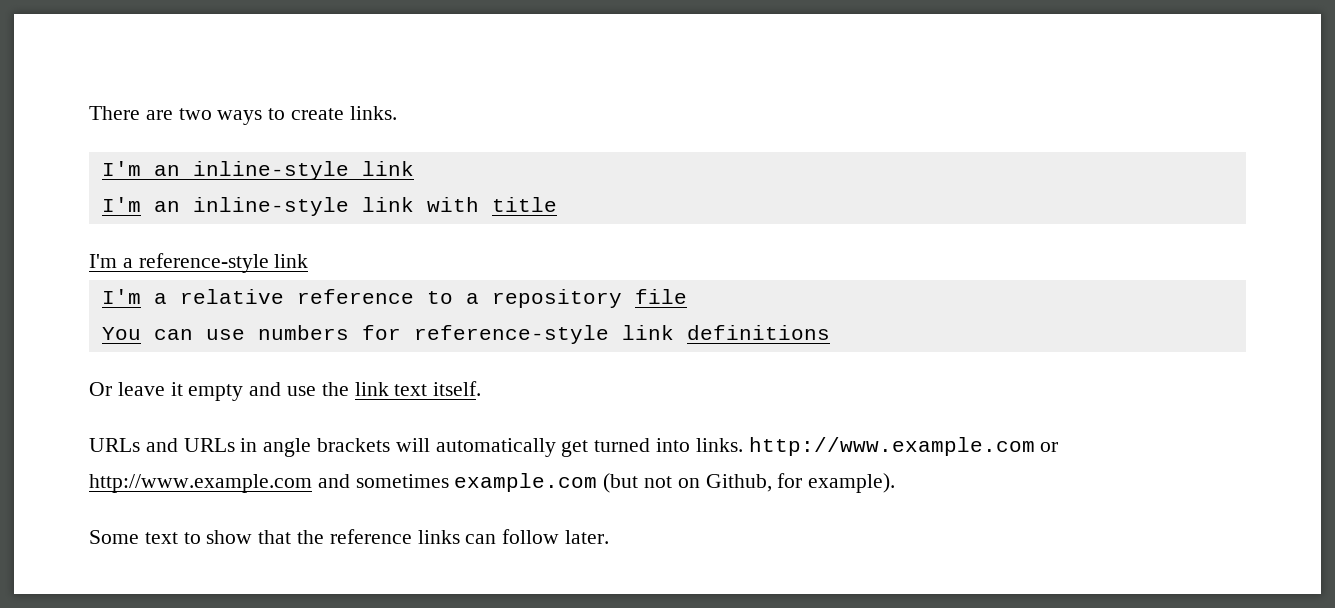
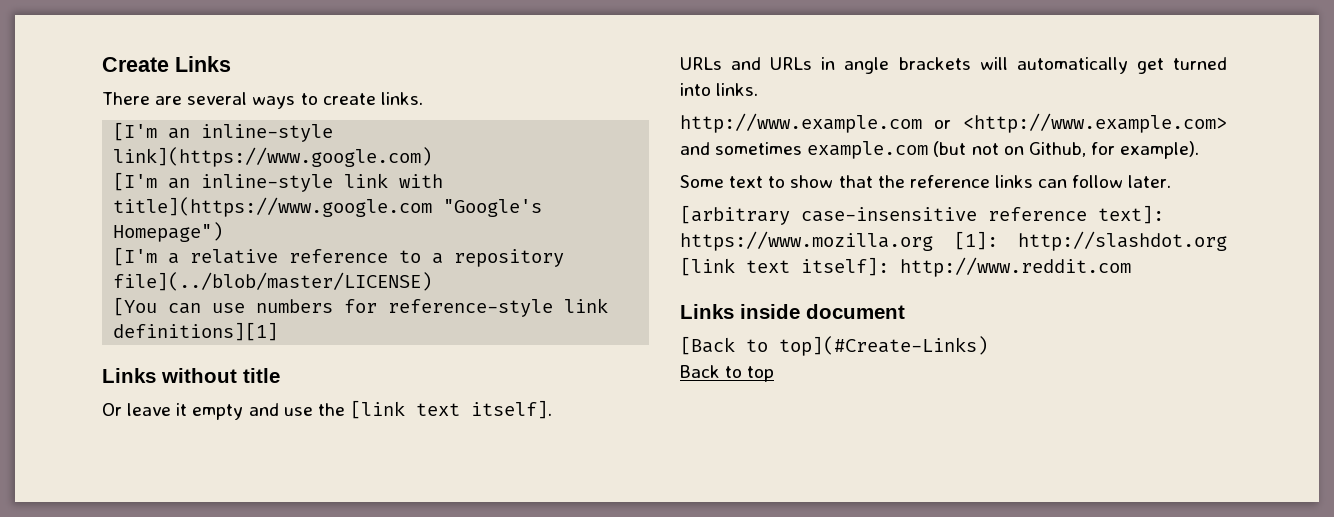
(89, 113) none -> [102,56,231,72] Create Links //
[178,108,212,120] two -> [187,92,248,105] several
[101,161,414,180] [101,197,141,212] I'm an inline-style link // I'm -> [113,122,334,142] [113,147,433,167] [113,172,158,191] [I'm an inline-style link](https://www.google.com) // [I'm
[491,197,557,212] [89,253,309,273] [101,289,141,304] title // I'm a reference-style link // I'm -> [113,197,543,217] [113,222,224,242] [113,247,158,266] title](https://www.google.com "Google's Homepage") // [I'm
[634,289,687,304] [101,327,141,340] file // You -> [113,272,433,291] [113,297,158,316] file](../blob/master/LICENSE) // [You
[686,325,830,340] definitions -> [113,322,279,341] [102,368,280,383] definitions][1] // Links without title
[354,381,482,396] link text itself. -> [349,400,552,419] [link text itself].
(743, 445) none -> (759, 89) //
[89,474,312,493] http://www.example.com -> [963,113,1227,133] <http://www.example.com>
(610, 537) none -> [680,205,1164,225] [680,231,1227,251] [680,257,1131,277] [680,304,905,319] [680,336,988,356] [680,365,775,382] // [arbitrary case-insensitive reference text]: https://www.mozilla.org [1]: http://slashdot.org [link text itself]: http://www.reddit.com // Links inside document // [Back to top](#Create-Links) // Back to top

